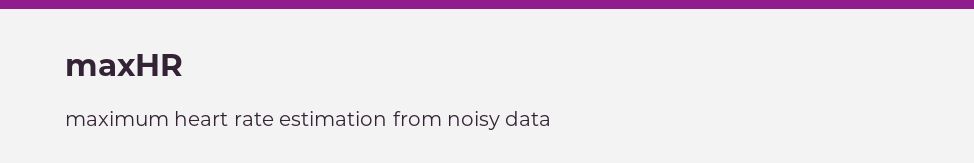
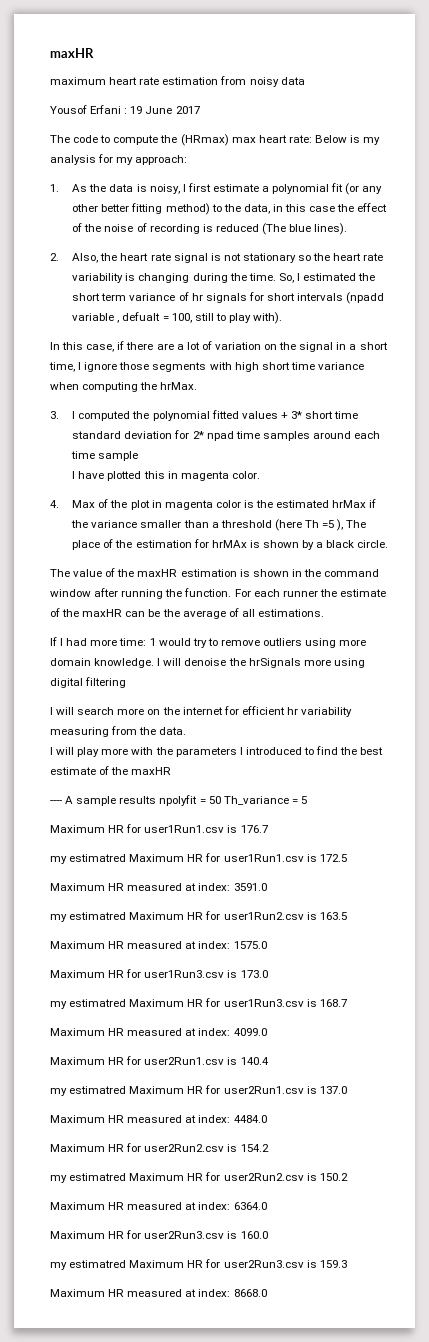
(552, 118) none -> [50,105,200,114] [50,134,381,146] [50,154,188,165] [50,183,383,195] [72,203,388,215] [72,223,348,235] [50,253,384,263] [72,273,376,283] [72,292,385,304] [72,312,283,324] [50,341,388,352] [49,362,364,372] [50,382,198,392] [50,410,359,421] [72,430,381,441] [71,451,139,461] [72,471,260,481] [50,499,377,510] [71,519,367,531] [72,539,389,550] [50,568,380,577] [50,588,386,599] [50,608,324,619] [50,637,367,648] [50,658,365,668] [50,677,127,688] [50,706,353,717] [50,726,187,737] [50,746,384,757] [50,766,172,775] [50,795,307,806] [50,824,268,833] [50,853,347,864] [50,883,267,891] [50,911,347,922] [50,941,267,949] [50,969,268,978] [50,998,347,1009] [50,1028,267,1036] [50,1056,269,1065] [50,1085,347,1096] [50,1115,267,1123] [50,1143,269,1152] [50,1172,348,1183] [50,1202,267,1210] [50,1230,268,1239] [50,1259,347,1270] [50,1289,267,1297] // Yousof Erfani : 19 June 2017 // The code to compute the (HRmax) max heart rate: Below is my analysis for my approach: // 1. As the data is noisy, I first estimate a polynomial fit (or any other better fitting method) to the data, in this case the effect of the noise of recording is reduced (The blue lines). // 2. Also, the heart rate signal is not stationary so the heart rate variability is changing during the time. So, I estimated the short term variance of hr signals for short intervals (npadd variable , defualt = 100, still to play with). // In this case, if there are a lot of variation on the signal in a short time, I ignore those segments with high short time variance when computing the hrMax. // 3. I computed the polynomial fitted values + 3* short time standard deviation for 2* npad time samples around each time sample // I have plotted this in magenta color. // 4. Max of the plot in magenta color is the estimated hrMax if the variance smaller than a threshold (here Th =5 ), The place of the estimation for hrMAx is shown by a black circle. // The value of the maxHR estimation is shown in the command window after running the function. For each runner the estimate of the maxHR can be the average of all estimations. // If I had more time: 1 would try to remove outliers using more domain knowledge. I will denoise the hrSignals more using digital filtering // I will search more on the internet for efficient hr variability measuring from the data. // I will play more with the parameters I introduced to find the best estimate of the maxHR // ---- A sample results npolyfit = 50 Th_variance = 5 // Maximum HR for user1Run1.csv is 176.7 // my estimatred Maximum HR for user1Run1.csv is 172.5 // Maximum HR measured at index: 3591.0 // my estimatred Maximum HR for user1Run2.csv is 163.5 // Maximum HR measured at index: 1575.0 // Maximum HR for user1Run3.csv is 173.0 // my estimatred Maximum HR for user1Run3.csv is 168.7 // Maximum HR measured at index: 4099.0 // Maximum HR for user2Run1.csv is 140.4 // my estimatred Maximum HR for user2Run1.csv is 137.0 // Maximum HR measured at index: 4484.0 // Maximum HR for user2Run2.csv is 154.2 // my estimatred Maximum HR for user2Run2.csv is 150.2 // Maximum HR measured at index: 6364.0 // Maximum HR for user2Run3.csv is 160.0 // my estimatred Maximum HR for user2Run3.csv is 159.3 // Maximum HR measured at index: 8668.0

